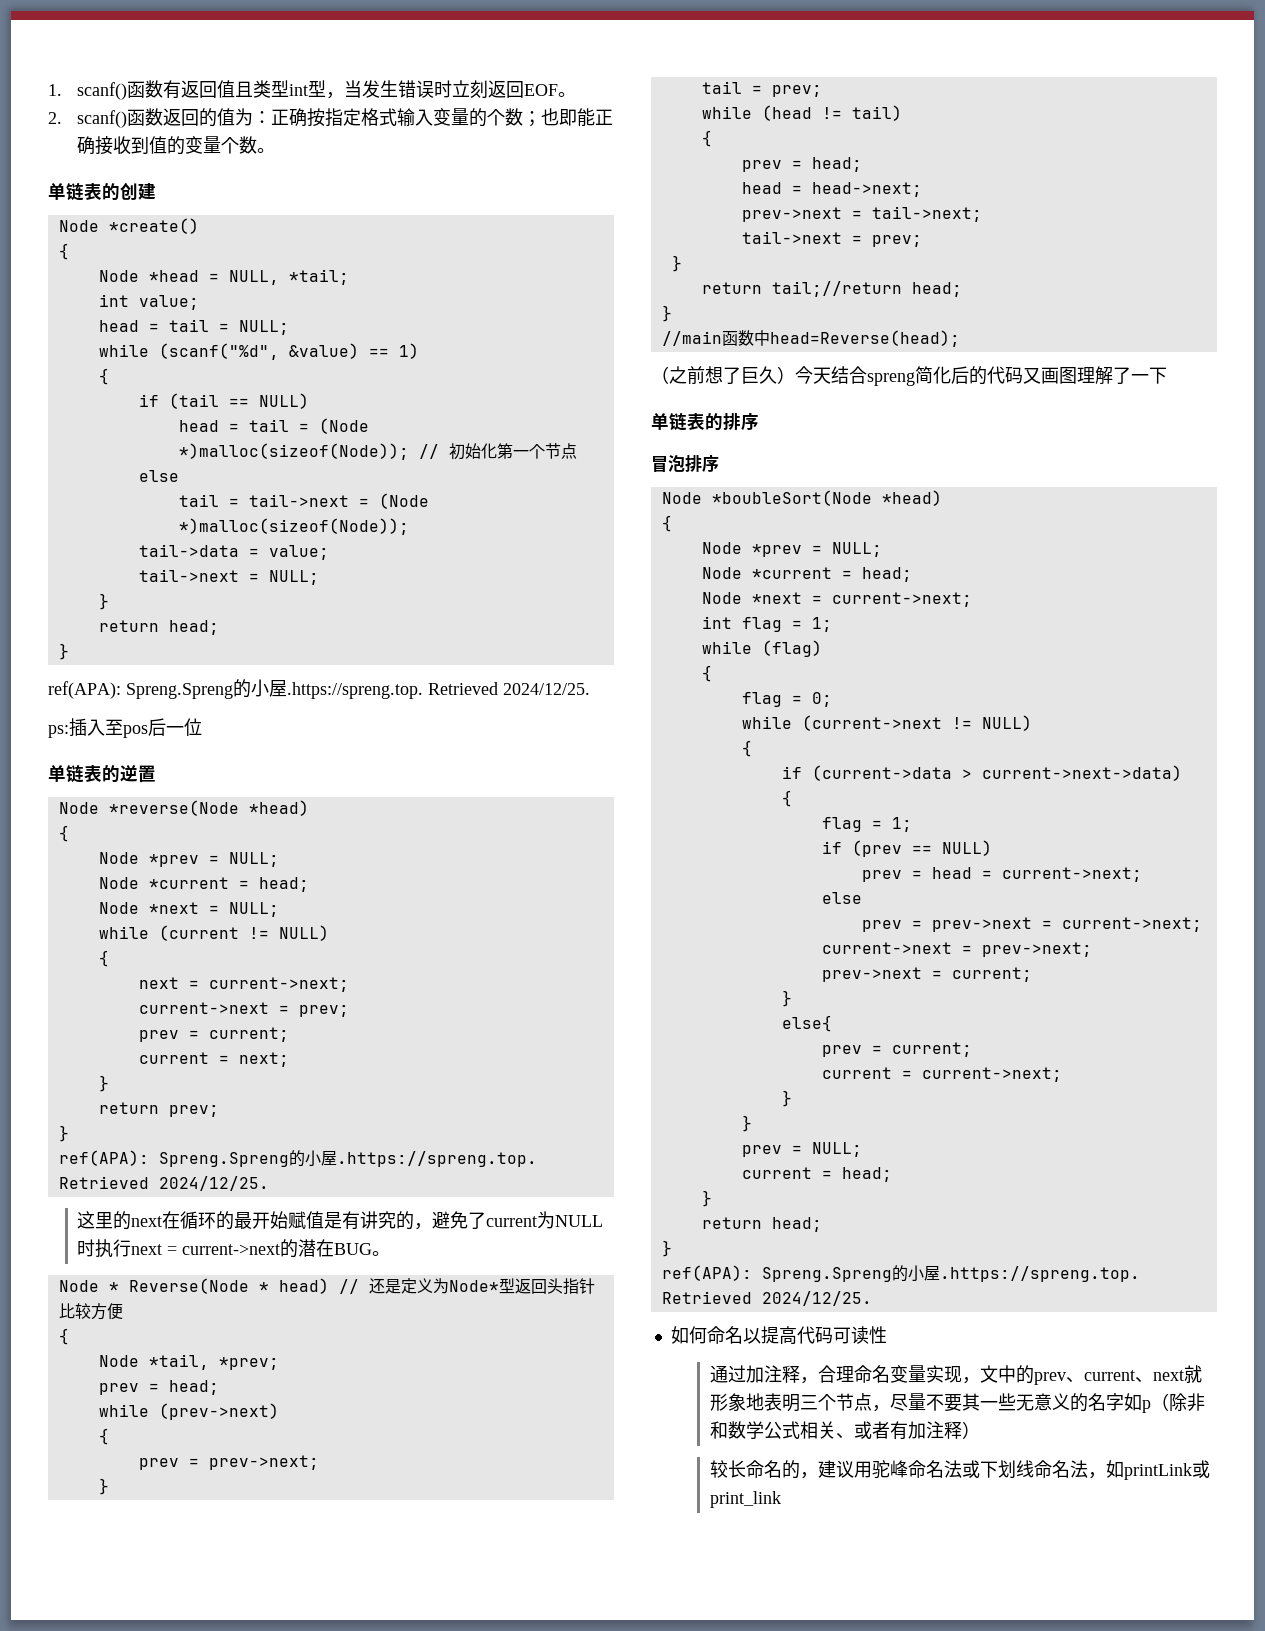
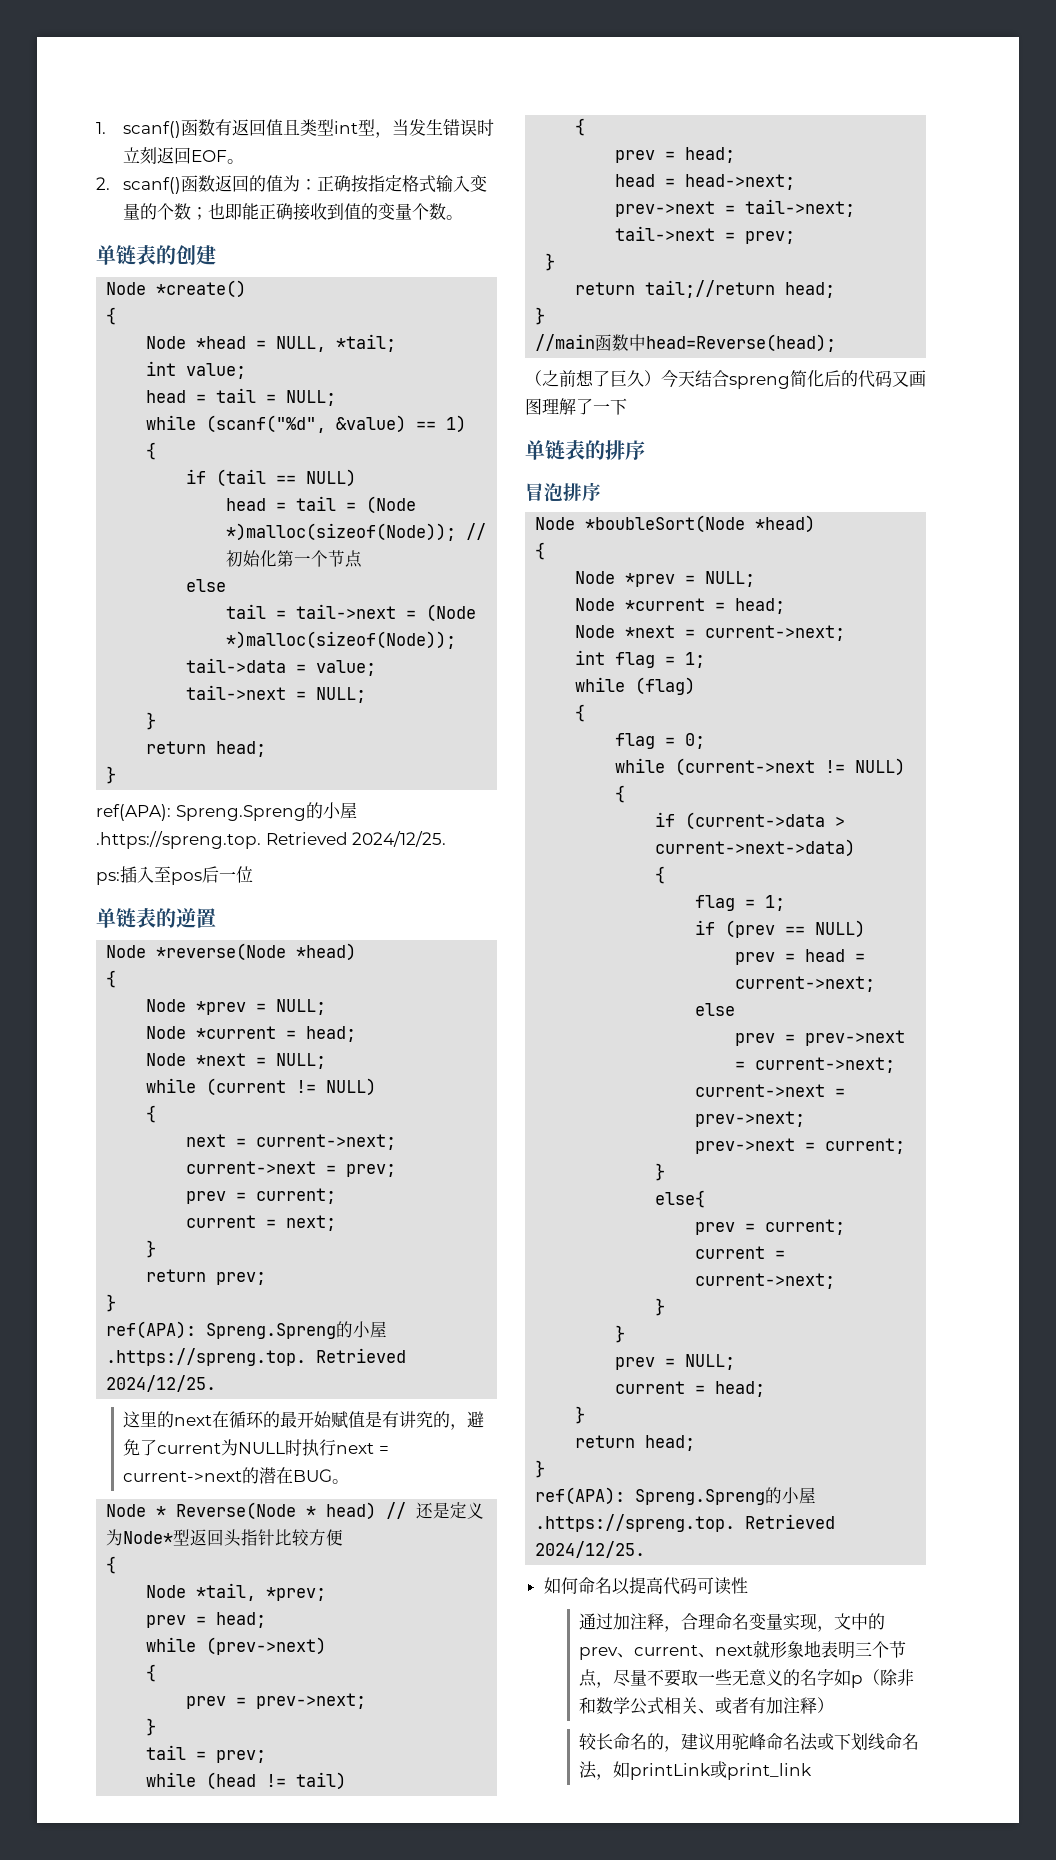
[961,1393,980,1411] 其 -> [681,1669,699,1686] 取

